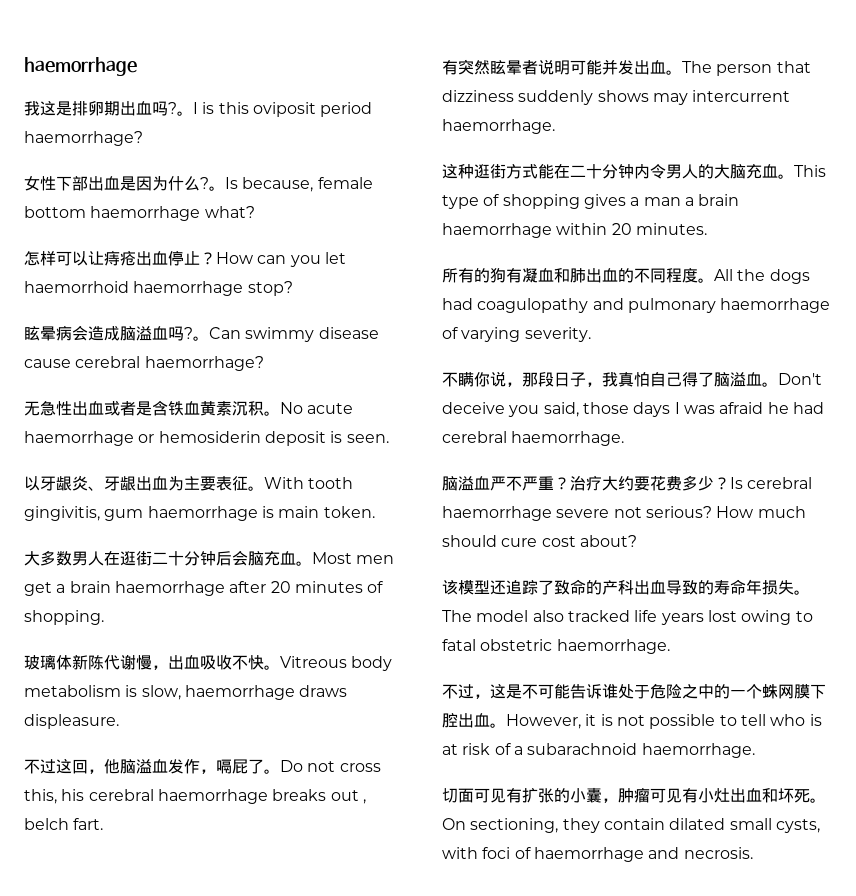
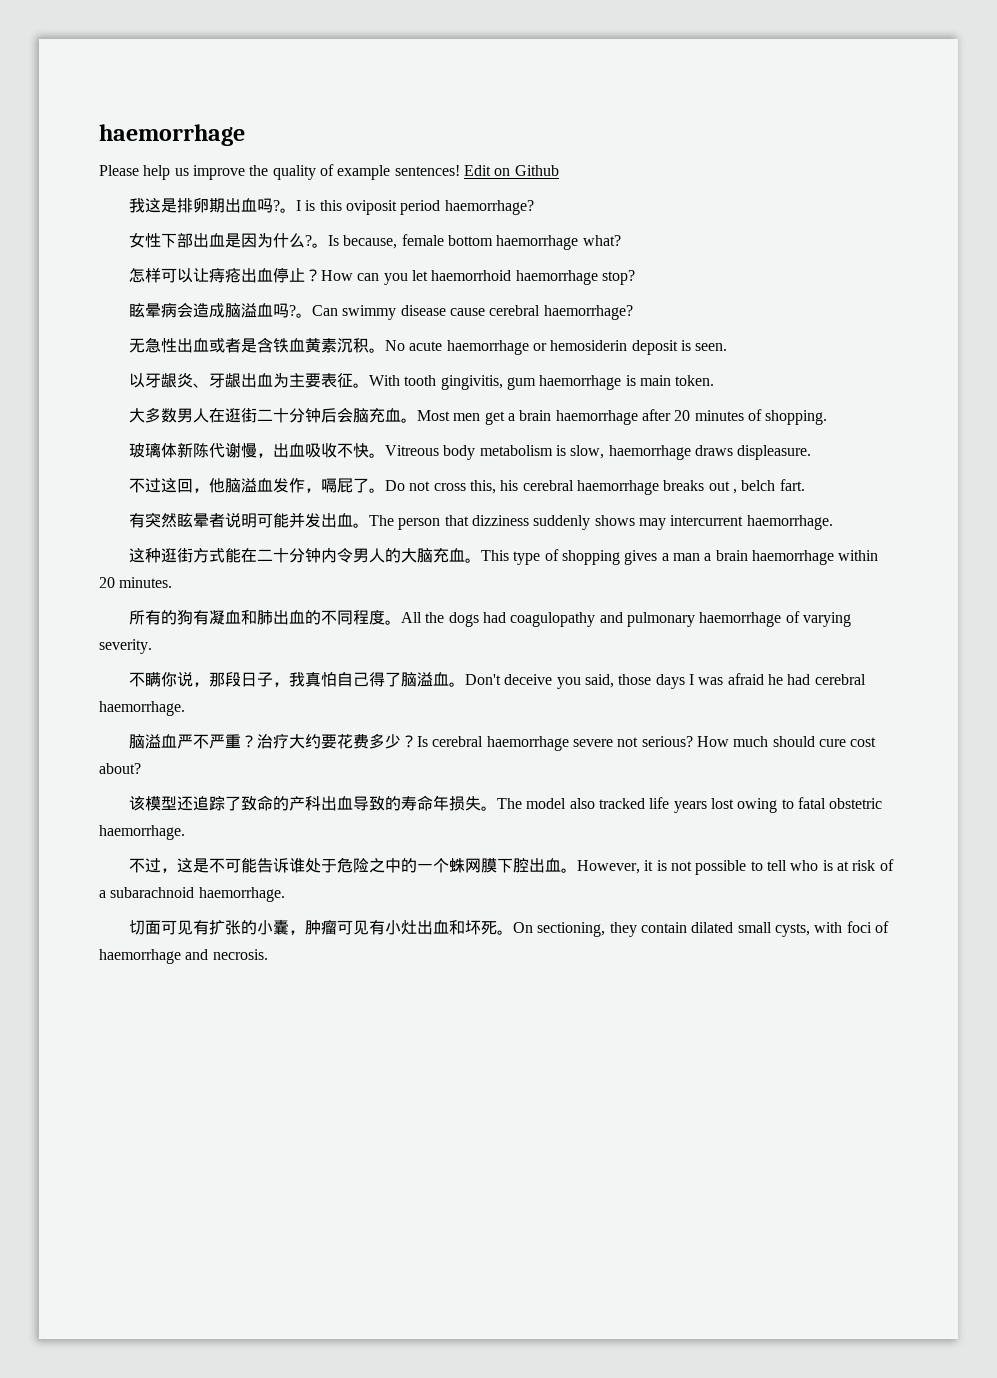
[24,57,137,76] haemorrhage -> [99,124,245,146] [99,164,559,180] haemorrhage // Please help us improve the quality of example sentences! Edit on Github

